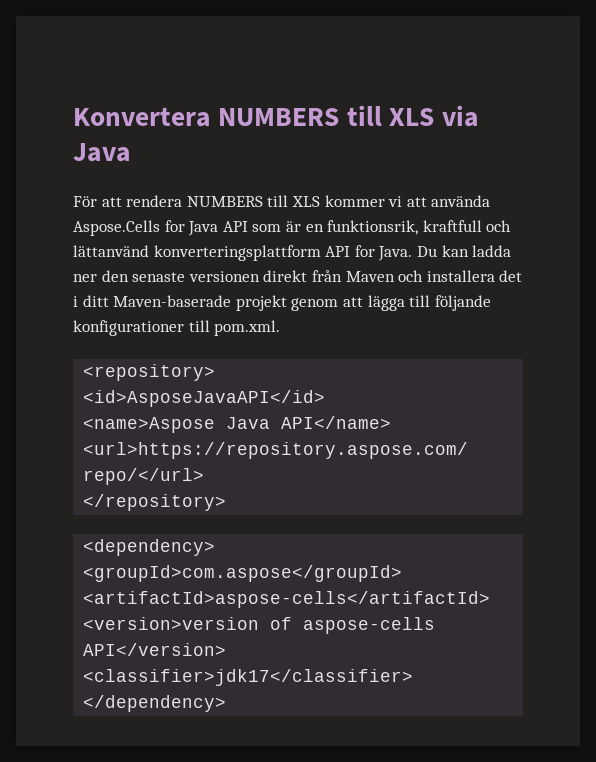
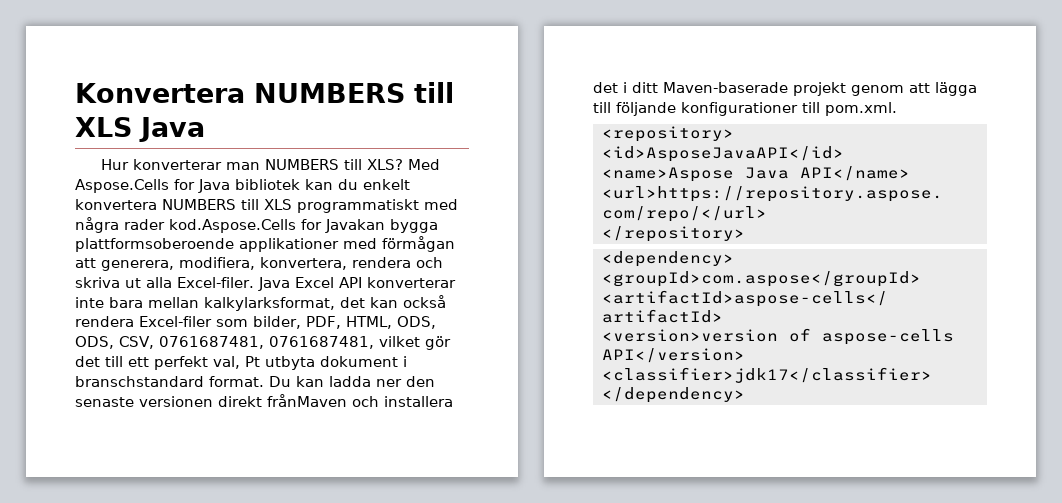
[441,105,479,127] via -> (132, 127) none
[73,195,491,207] [73,220,512,236] [73,245,413,261] För att rendera NUMBERS till XLS kommer vi att använda Aspose.Cells for Java API som är en funktionsrik, kraftfull och lättanvänd konverteringsplattform API for Java. -> [100,159,440,170] [75,179,410,193] [75,199,458,213] [75,217,438,233] [75,236,455,252] [75,257,443,271] [75,277,456,291] [75,295,446,311] [75,316,436,329] [75,336,451,350] [75,356,407,370] [75,376,264,387] Hur konverterar man NUMBERS till XLS? Med Aspose.Cells for Java bibliotek kan du enkelt konvertera NUMBERS till XLS programmatiskt med några rader kod.Aspose.Cells for Javakan bygga plattformsoberoende applikationer med förmågan att generera, modifiera, konvertera, rendera och skriva ut alla Excel-filer. Java Excel API konverterar inte bara mellan kalkylarksformat, det kan också rendera Excel-filer som bilder, PDF, HTML, ODS, ODS, CSV, 0761687481, 0761687481, vilket gör det till ett perfekt val, Pt utbyta dokument i branschstandard format.
[311,270,395,282] från Maven -> [267,394,347,407] frånMaven

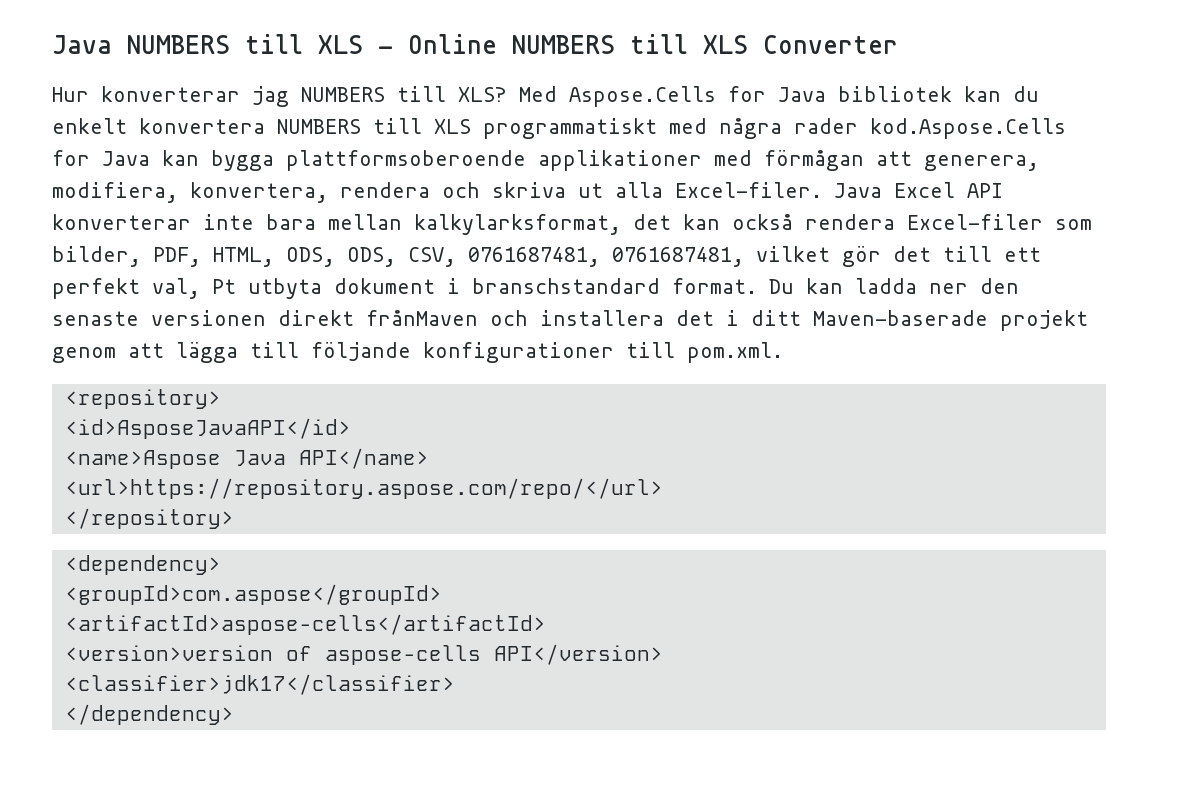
[75,82,454,103] [75,117,205,142] Konvertera NUMBERS till XLS Java -> [52,34,898,54] Java NUMBERS till XLS - Online NUMBERS till XLS Converter
[225,162,260,170] man -> [252,86,289,107] jag
[325,219,385,233] Javakan -> [102,150,199,166] Java kan

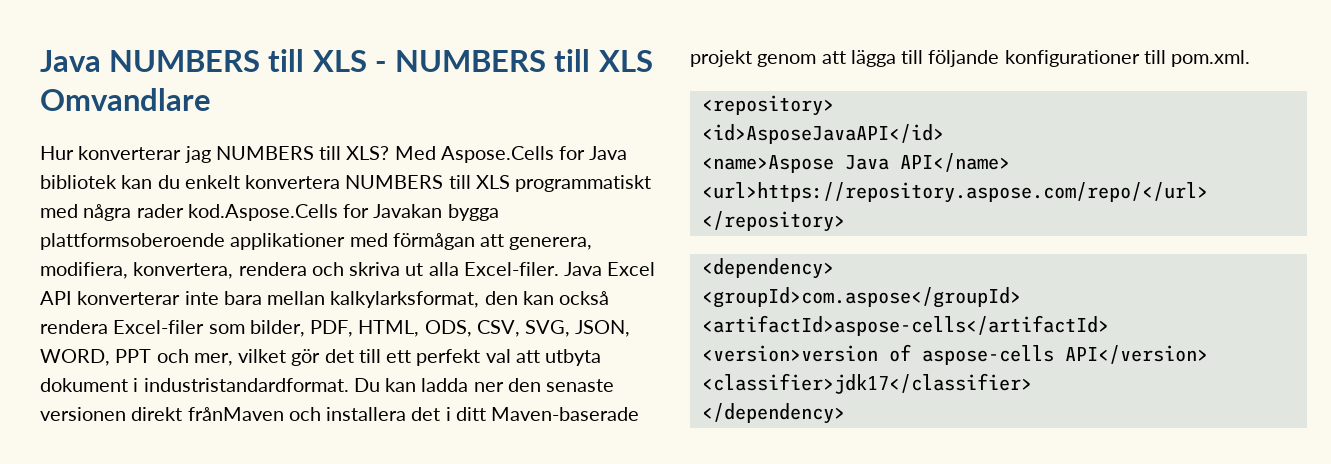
[408,34,898,54] Online NUMBERS till XLS Converter -> [395,49,653,72] [40,88,211,111] NUMBERS till XLS Omvandlare
[102,150,199,166] Java kan -> [373,204,443,218] Javakan
[633,214,671,230] det -> [484,291,518,305] den
[347,247,744,267] ODS, CSV, 0761687481, 0761687481, -> [476,320,631,337] [40,349,233,366] CSV, SVG, JSON, WORD, PPT och mer,
[152,278,236,299] val, Pt -> [485,349,540,363] val att
[472,278,757,294] branschstandard format. -> [143,378,349,392] industristandardformat.

